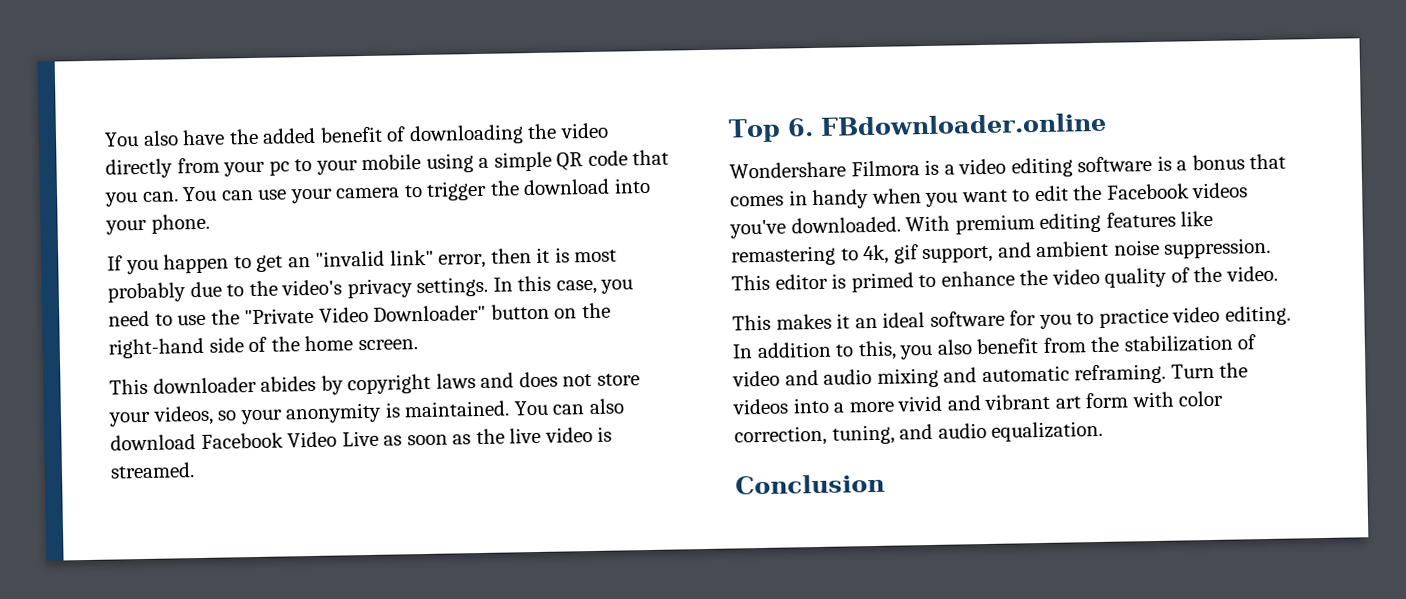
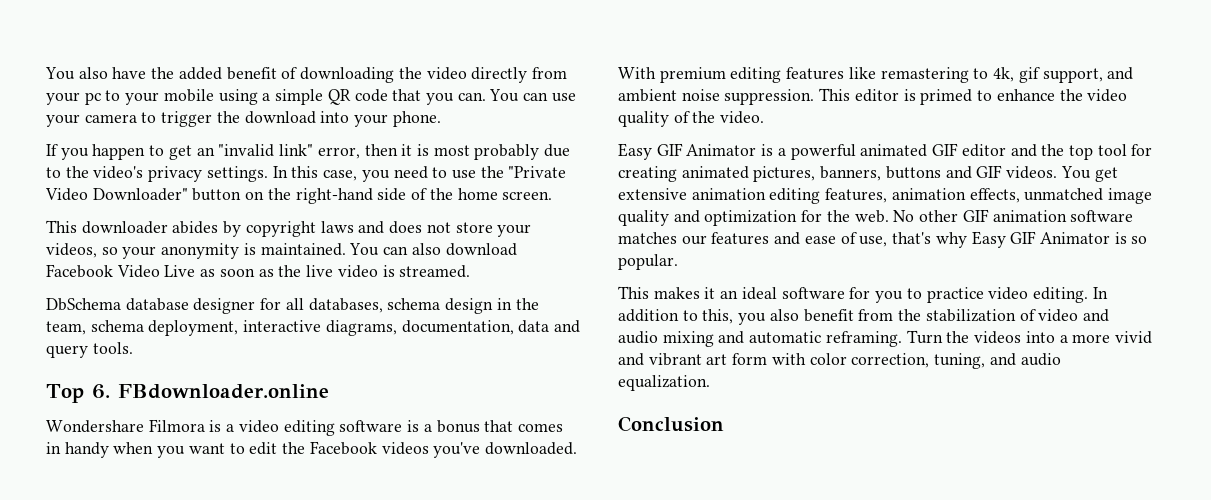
(195, 470) none -> [46,298,539,314] [46,320,581,336] [46,342,133,358] // DbSchema database designer for all databases, schema design in the team, schema deployment, interactive diagrams, documentation, data and query tools.
(1278, 273) none -> [618,143,1153,160] [618,165,1118,182] [618,188,1153,204] [618,209,1134,226] [618,231,1148,248] [618,254,678,270] // Easy GIF Animator is a powerful animated GIF editor and the top tool for creating animated pictures, banners, buttons and GIF videos. You get extensive animation editing features, animation effects, unmatched image quality and optimization for the web. No other GIF animation software matches our features and ease of use, that's why Easy GIF Animator is so popular.

